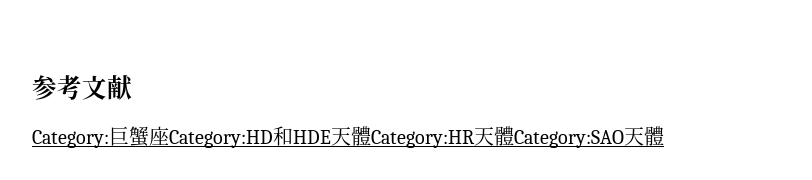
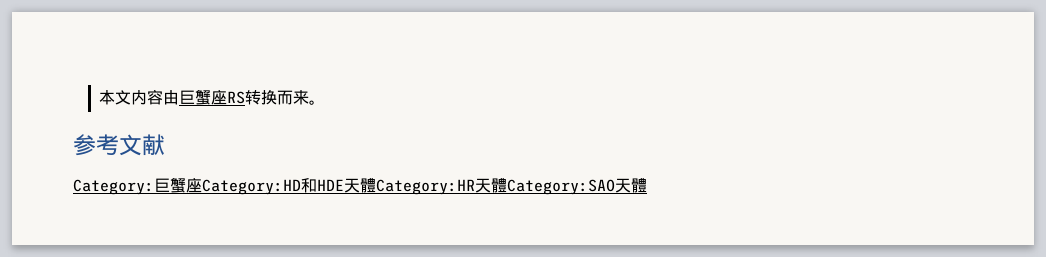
(32, 87) none -> [99,89,326,105] 本文内容由巨蟹座RS转换而来。 //

